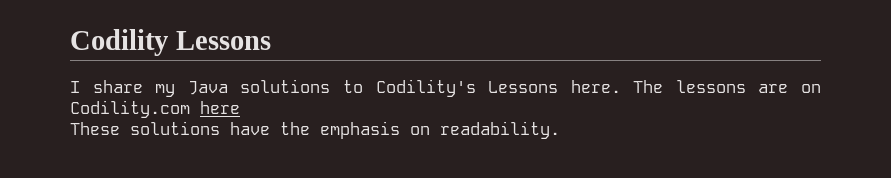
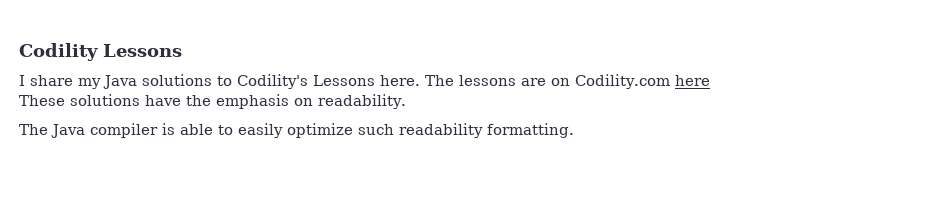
(560, 130) none -> [19,123,574,138] // The Java compiler is able to easily optimize such readability formatting.

